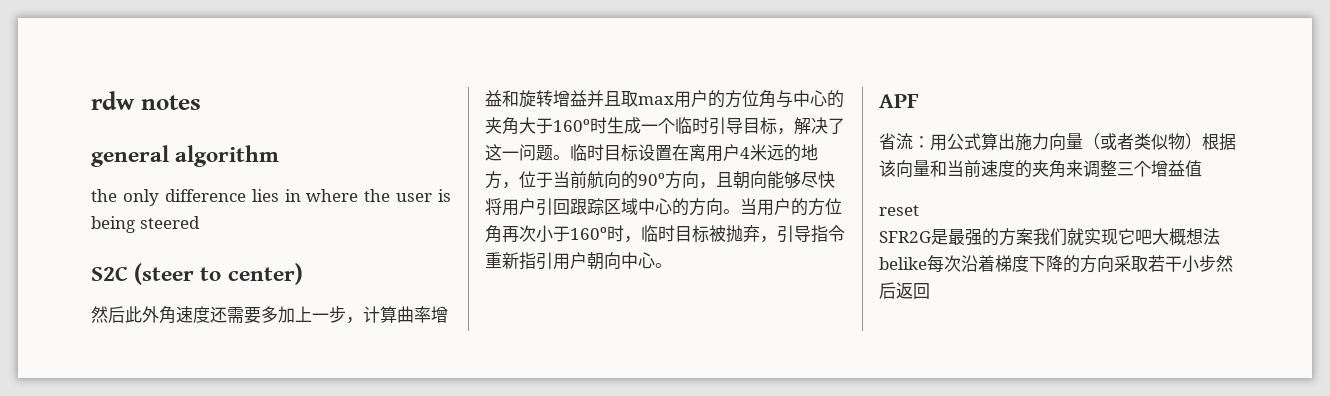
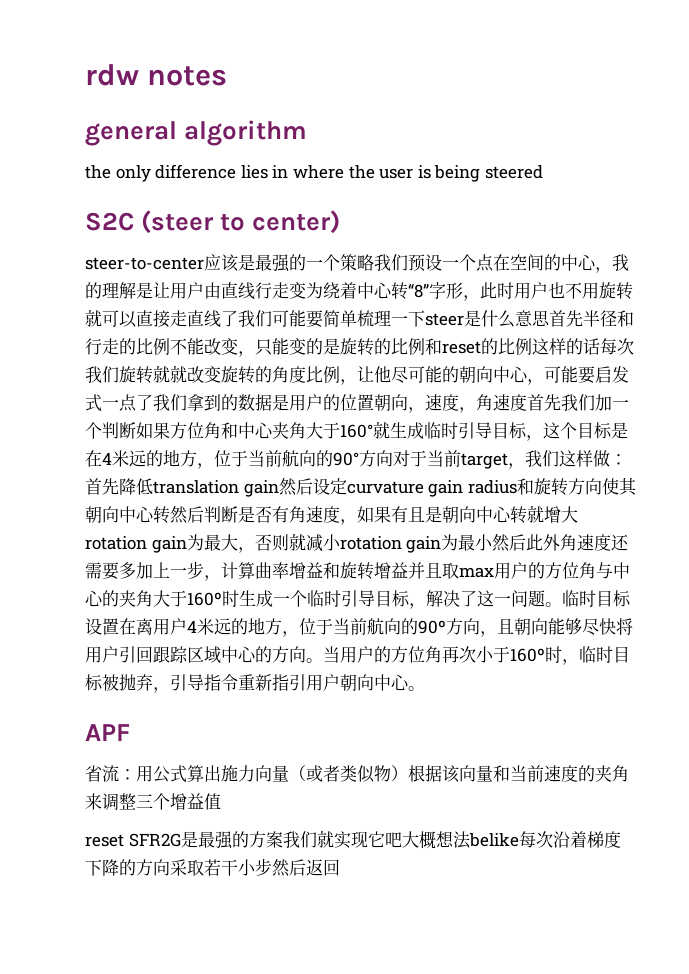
(303, 274) none -> [85,254,629,273] [85,282,633,301] [85,309,634,328] [85,338,634,357] [85,365,629,385] [85,394,629,413] [85,421,628,441] [85,450,627,469] [85,477,637,497] [85,505,578,525] [85,533,494,553] steer-to-center应该是最强的一个策略我们预设一个点在空间的中心，我的理解是让用户由直线行走变为绕着中心转“8”字形，此时用户也不用旋转就可以直接走直线了我们可能要简单梳理一下steer是什么意思首先半径和行走的比例不能改变，只能变的是旋转的比例和reset的比例这样的话每次我们旋转就就改变旋转的角度比例，让他尽可能的朝向中心，可能要启发式一点了我们拿到的数据是用户的位置朝向，速度，角速度首先我们加一个判断如果方位角和中心夹角大于160°就生成临时引导目标，这个目标是在4米远的地方，位于当前航向的90°方向对于当前target，我们这样做：首先降低translation gain然后设定curvature gain radius和旋转方向使其朝向中心转然后判断是否有角速度，如果有且是朝向中心转就增大rotation gain为最大，否则就减小rotation gain为最小
(919, 210) // -> (124, 840) none

